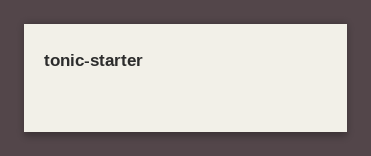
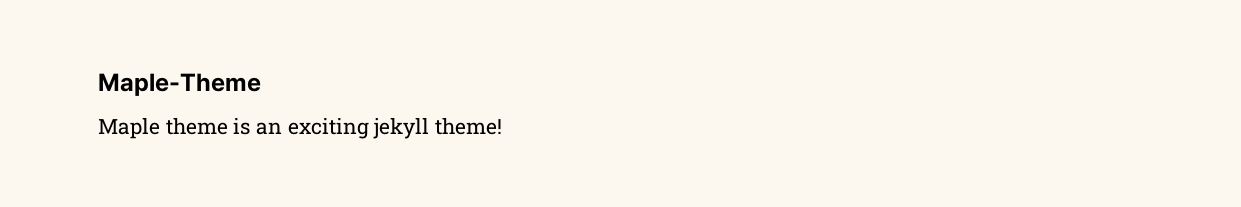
[44,54,143,66] tonic-starter -> [98,73,261,96] [98,118,503,139] Maple-Theme // Maple theme is an exciting jekyll theme!

